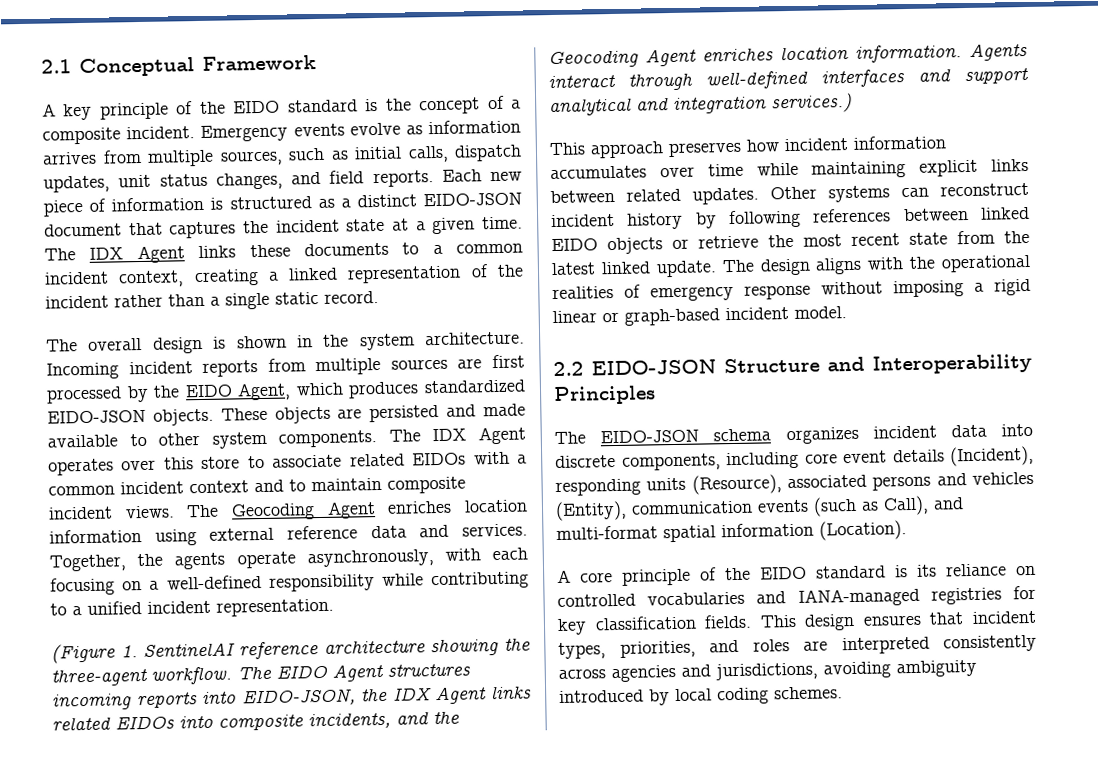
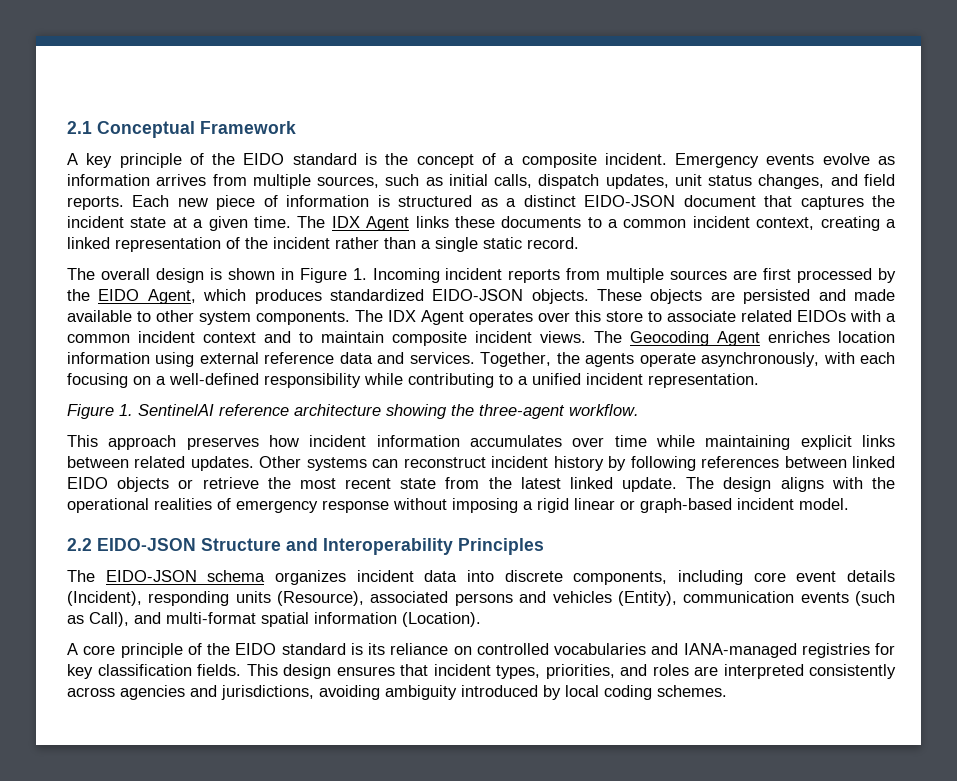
[323,331,525,351] the system architecture. -> [299,268,367,283] Figure 1.
[51,643,116,664] (Figure -> [67,404,114,419] Figure
[237,663,471,682] [52,685,532,711] [52,710,460,731] [548,42,1028,69] [548,67,1029,91] [549,92,852,117] The EIDO Agent structures incoming reports into EIDO-JSON, the IDX Agent links related EIDOs into composite incidents, and the Geocoding Agent enriches location information. Agents interact through well-defined interfaces and support analytical and integration services.) -> (639, 410) none

